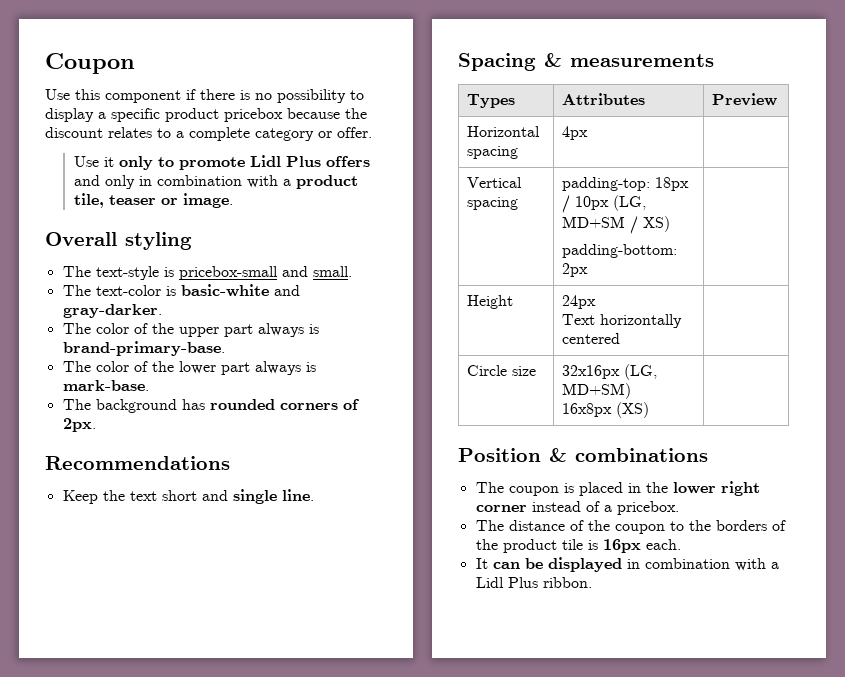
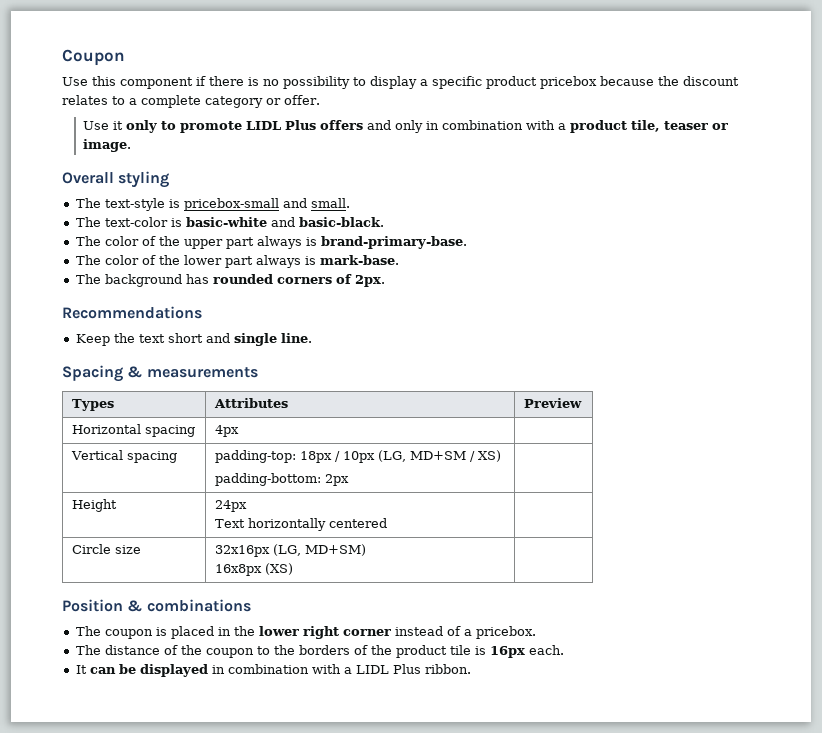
[250,155,282,167] Lidl -> [246,121,282,130] LIDL
[62,304,162,318] gray-darker. -> [298,217,384,227] basic-black.
[475,577,504,588] Lidl -> [355,665,389,674] LIDL

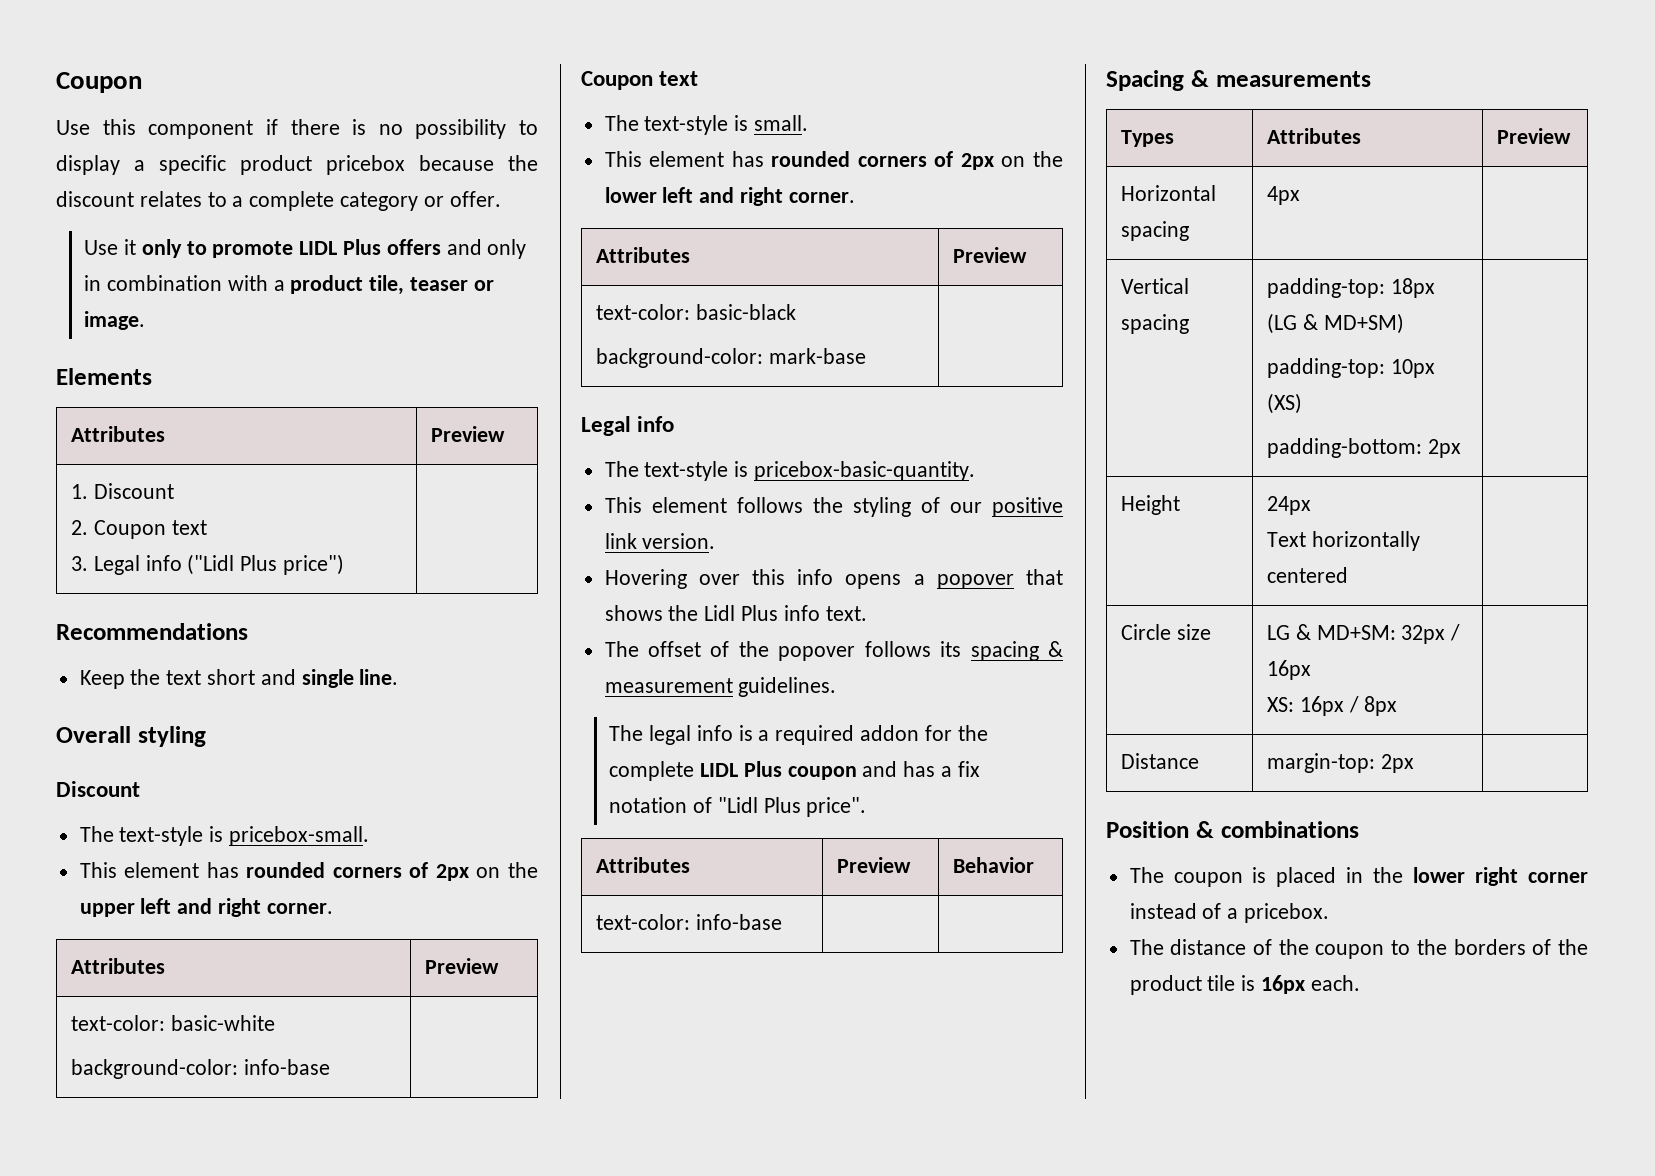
[62,171,170,188] [75,198,350,211] [75,217,384,227] [75,236,467,249] [75,255,399,268] [75,274,385,287] Overall styling // The text-style is pricebox-small and small. // The text-color is basic-white and basic-black. // The color of the upper part always is brand-primary-base. // The color of the lower part always is mark-base. // The background has rounded corners of 2px. -> [56,368,152,385] [71,426,166,442] [431,426,506,442] [71,483,174,499] [71,520,207,539] [71,554,345,575] Elements // Attributes | Preview // 1. Discount // 2. Coupon text // 3. Legal info ("Lidl Plus price") |
(312, 338) none -> [56,726,206,747] [56,781,140,797] [79,826,370,846] [79,862,538,881] [79,898,333,917] [71,958,166,974] [425,958,500,974] [71,1015,275,1031] [71,1059,330,1079] [581,71,699,90] [604,115,809,135] [604,151,1063,170] [604,187,855,206] [596,247,691,263] [953,247,1028,263] [596,304,796,320] [596,348,866,368] [581,416,675,436] [604,461,976,481] [604,497,1063,517] [604,533,716,549] [604,569,1063,589] [604,605,867,621] [604,641,1063,661] [604,677,837,697] [609,725,988,745] [609,761,980,781] [609,797,867,817] [596,857,691,873] [837,857,912,873] [953,857,1035,873] [596,914,782,930] // Overall styling // Discount // The text-style is pricebox-small. // This element has rounded corners of 2px on the upper left and right corner. // Attributes | Preview // text-color: basic-white // background-color: info-base | // Coupon text // The text-style is small. // This element has rounded corners of 2px on the lower left and right corner. // Attributes | Preview // text-color: basic-black // background-color: mark-base | // Legal info // The text-style is pricebox-basic-quantity. // This element follows the styling of our positive link version. // Hovering over this info opens a popover that shows the Lidl Plus info text. // The offset of the popover follows its spacing & measurement guidelines. // The legal info is a required addon for the complete LIDL Plus coupon and has a fix notation of "Lidl Plus price". // Attributes | Preview | Behavior // text-color: info-base | |
[334,450,501,463] / 10px (LG, MD+SM / XS) -> [1267,313,1404,334] [1267,358,1435,378] [1267,393,1303,414] (LG & MD+SM) // padding-top: 10px (XS)
[214,544,366,557] [214,563,293,576] 32x16px (LG, MD+SM) // 16x8px (XS) -> [1267,624,1461,644] [1267,660,1312,680] [1267,696,1398,716] [1121,753,1200,769] [1267,753,1414,773] LG & MD+SM: 32px / 16px // XS: 16px / 8px | // Distance | margin-top: 2px
[75,664,471,677] // It can be displayed in combination with a LIDL Plus ribbon. -> (1360, 983) none

